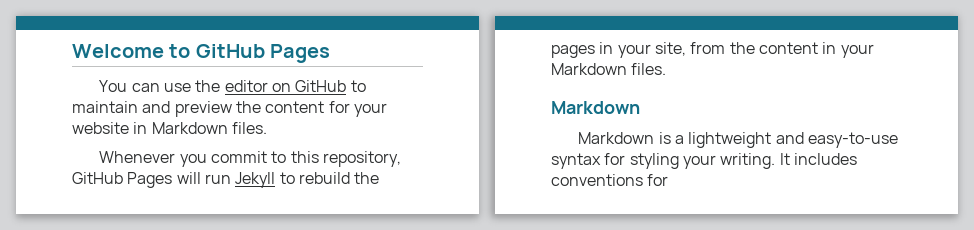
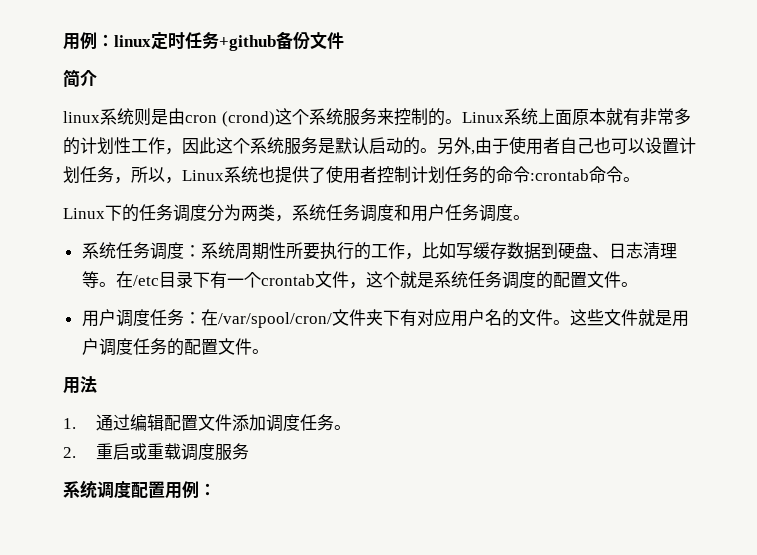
[72,44,331,63] [99,80,366,92] [72,101,387,117] [72,122,267,134] [99,151,401,167] [72,172,380,188] [551,42,874,58] [551,63,667,75] [551,101,640,114] [578,132,898,148] [551,153,857,169] [551,174,669,186] Welcome to GitHub Pages // You can use the editor on GitHub to maintain and preview the content for your website in Markdown files. // Whenever you commit to this repository, GitHub Pages will run Jekyll to rebuild the pages in your site, from the content in your Markdown files. // Markdown // Markdown is a lightweight and easy-to-use syntax for styling your writing. It includes conventions for -> [63,31,344,51] [63,69,97,87] [63,108,691,127] [63,136,696,155] [63,165,640,184] [63,204,530,222] [81,242,677,260] [81,271,638,289] [81,309,689,328] [81,338,269,356] [63,376,97,394] [63,414,352,432] [63,443,250,461] [63,480,216,499] 用例：linux定时任务+github备份文件 // 简介 // linux系统则是由cron (crond)这个系统服务来控制的。Linux系统上面原本就有非常多的计划性工作，因此这个系统服务是默认启动的。另外,由于使用者自己也可以设置计划任务，所以，Linux系统也提供了使用者控制计划任务的命令:crontab命令。 // Linux下的任务调度分为两类，系统任务调度和用户任务调度。 // 系统任务调度：系统周期性所要执行的工作，比如写缓存数据到硬盘、日志清理等。在/etc目录下有一个crontab文件，这个就是系统任务调度的配置文件。 // 用户调度任务：在/var/spool/cron/文件夹下有对应用户名的文件。这些文件就是用户调度任务的配置文件。 // 用法 // 1.通过编辑配置文件添加调度任务。 // 2.重启或重载调度服务 // 系统调度配置用例：

